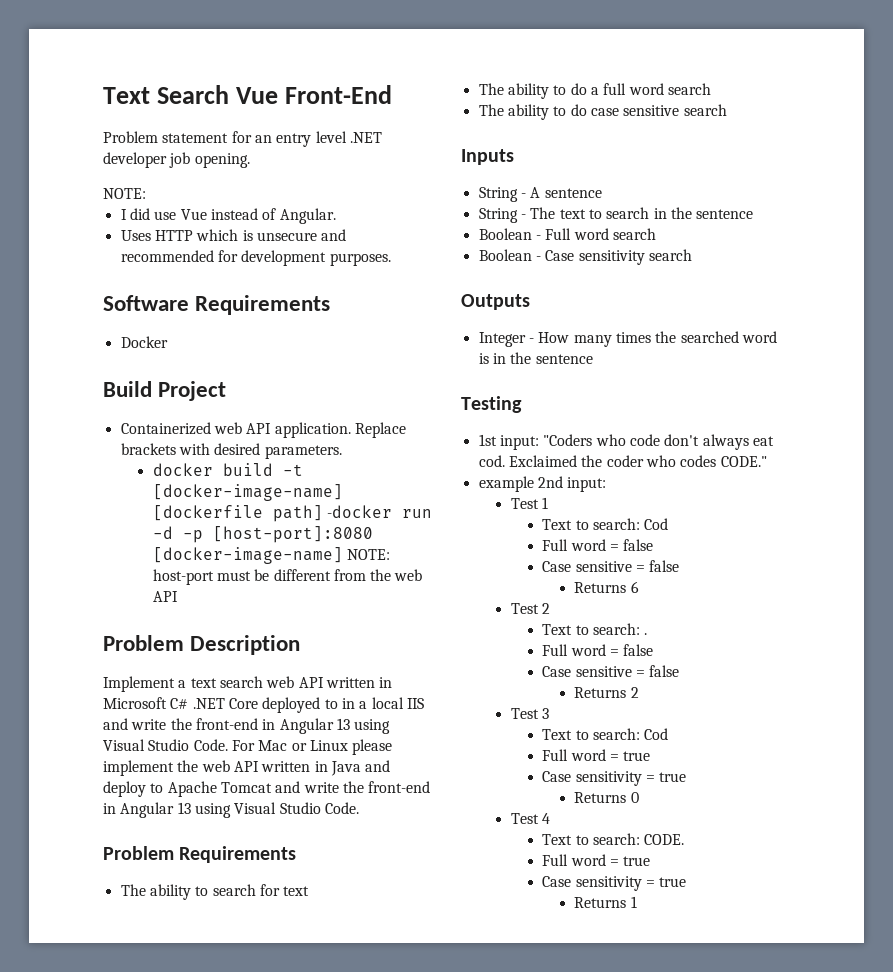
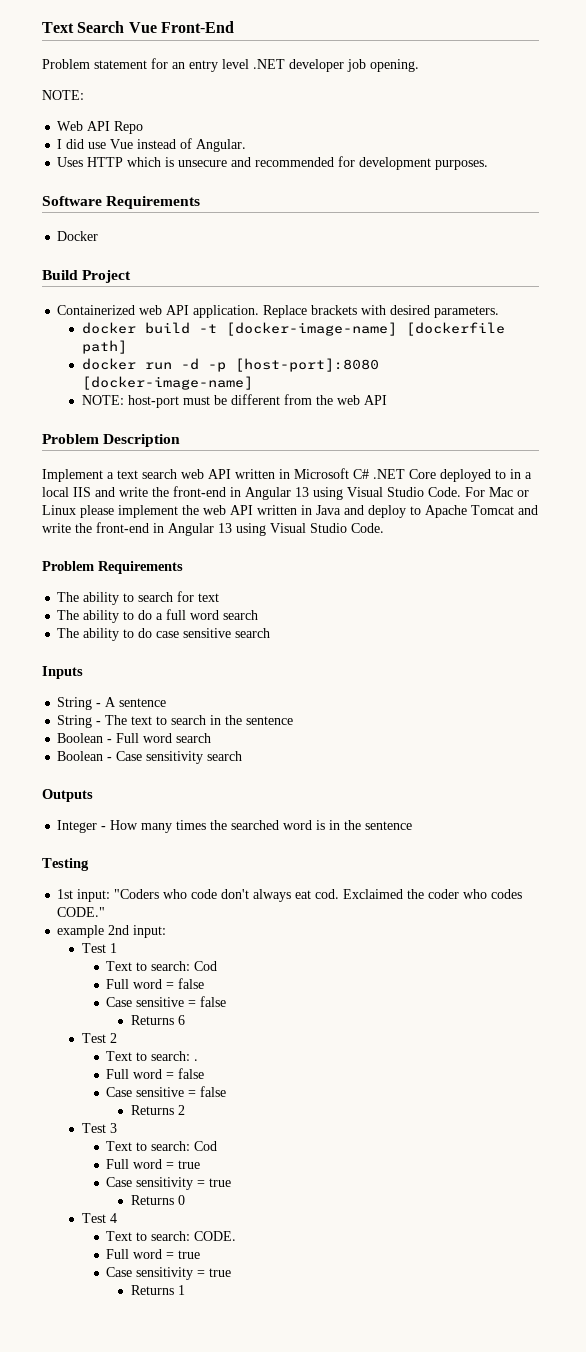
(146, 193) none -> [57,121,144,134] // Web API Repo
[326,505,392,518] -docker -> [81,358,136,370] // docker
(343, 555) none -> (253, 383) //

